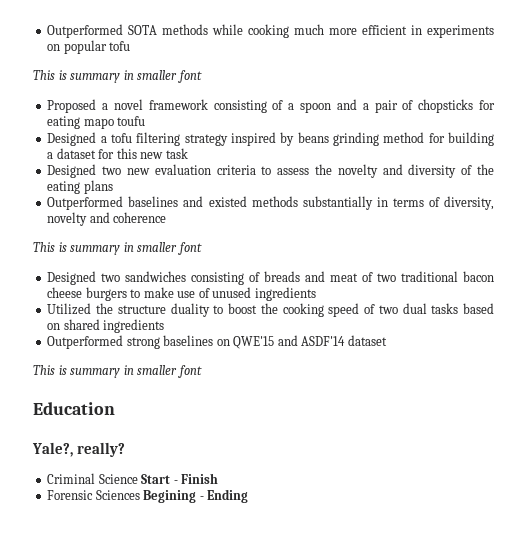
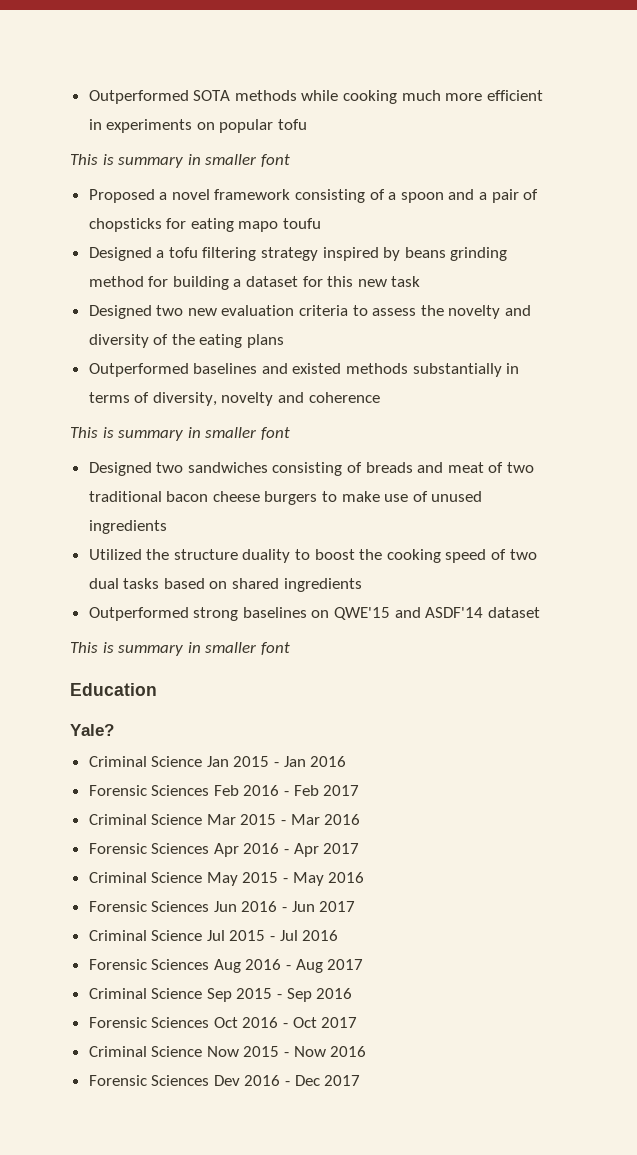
[32,442,126,457] [47,473,219,484] [47,489,249,503] Yale?, really? // Criminal Science Start - Finish // Forensic Sciences Begining - Ending -> [70,724,114,736] [88,756,347,767] [88,785,360,796] [88,814,361,825] [88,843,360,857] [88,872,365,886] [88,901,356,912] [88,930,339,941] [88,959,364,973] [88,988,353,1002] [88,1017,358,1028] [88,1046,367,1057] [88,1075,361,1086] Yale? // Criminal Science Jan 2015 - Jan 2016 // Forensic Sciences Feb 2016 - Feb 2017 // Criminal Science Mar 2015 - Mar 2016 // Forensic Sciences Apr 2016 - Apr 2017 // Criminal Science May 2015 - May 2016 // Forensic Sciences Jun 2016 - Jun 2017 // Criminal Science Jul 2015 - Jul 2016 // Forensic Sciences Aug 2016 - Aug 2017 // Criminal Science Sep 2015 - Sep 2016 // Forensic Sciences Oct 2016 - Oct 2017 // Criminal Science Now 2015 - Now 2016 // Forensic Sciences Dev 2016 - Dec 2017

